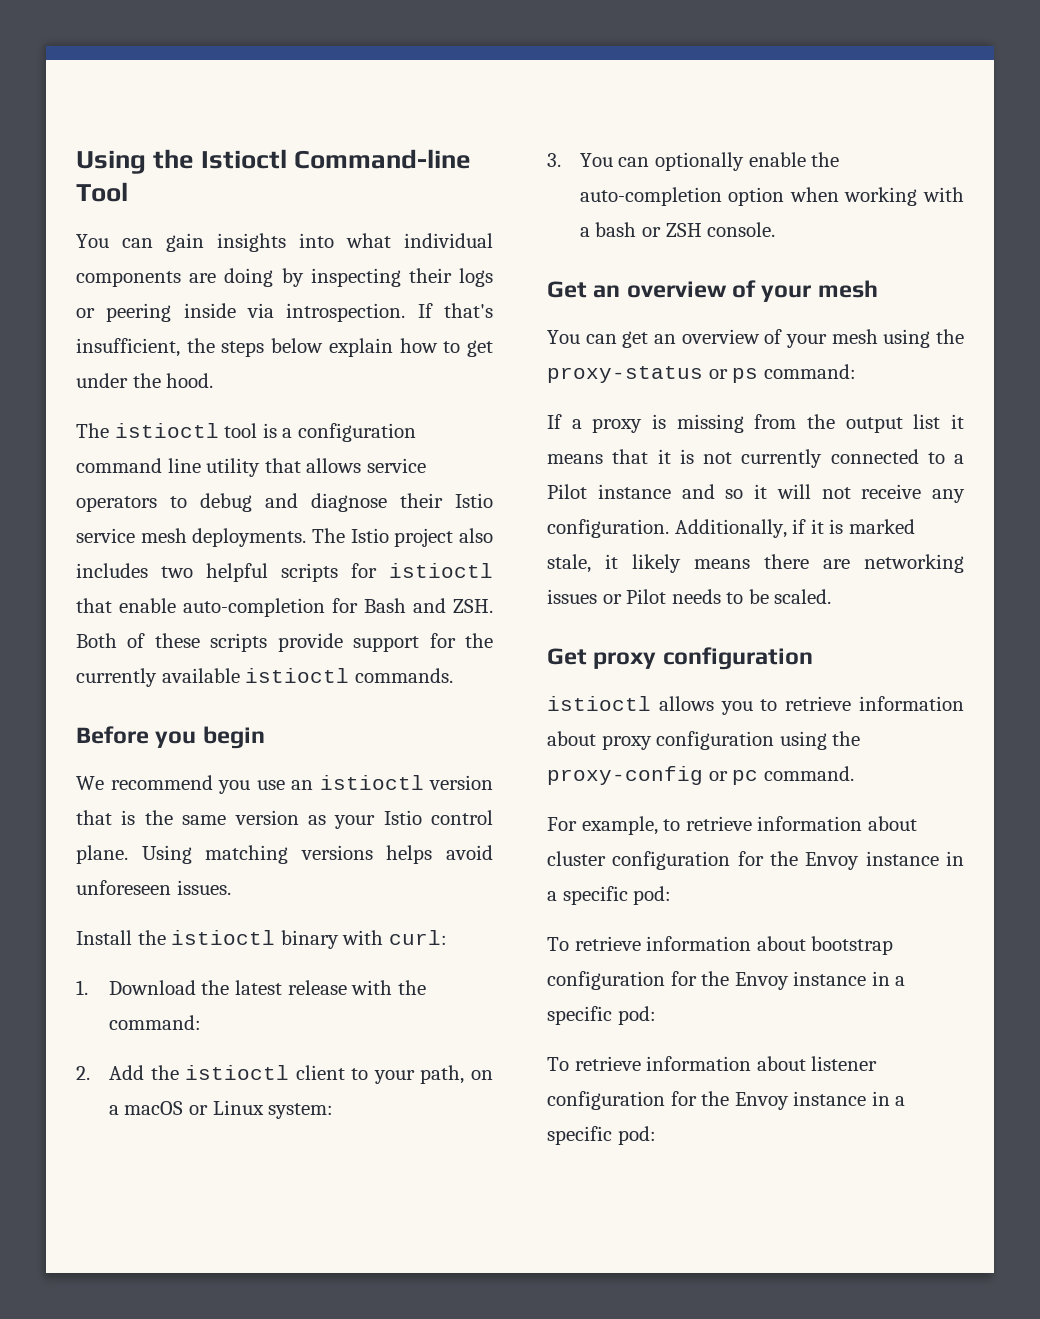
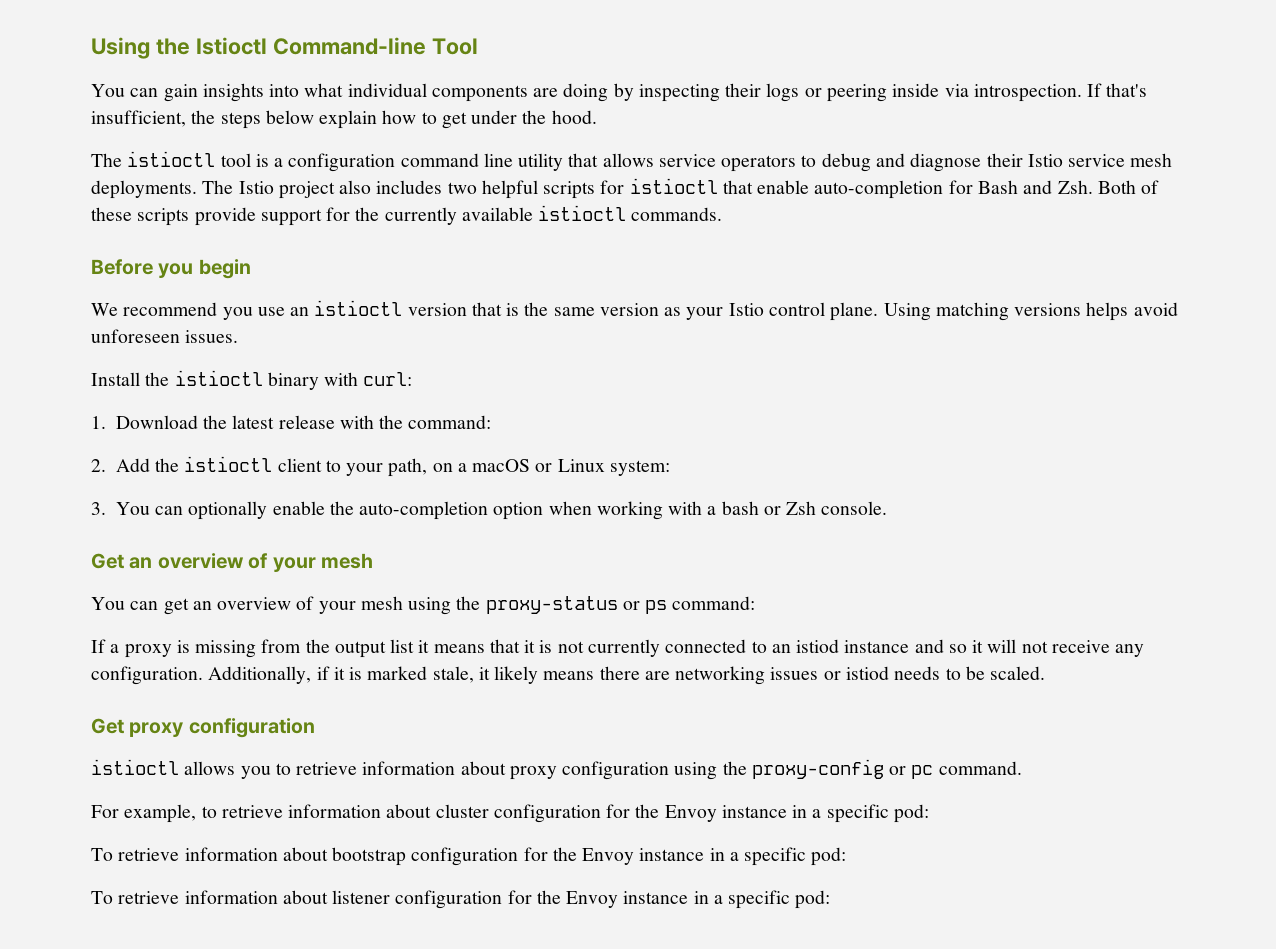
[453,599,493,613] ZSH. -> [1057,180,1093,194] Zsh.
[665,223,702,237] ZSH -> [786,501,817,515] Zsh
[954,454,964,464] [547,484,587,499] a Pilot -> [771,639,840,653] an istiod
[626,589,667,604] Pilot -> [845,666,889,680] istiod

